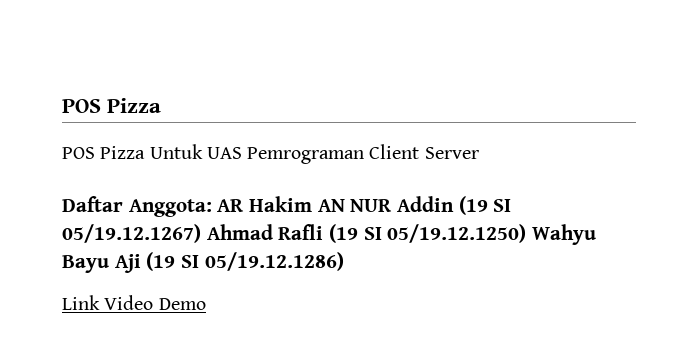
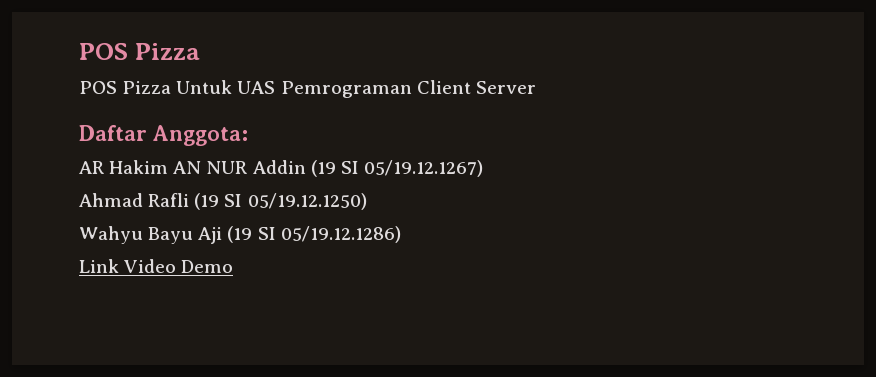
(212, 208) none -> (248, 135) //
(201, 233) none -> (483, 168) //
(527, 233) none -> (367, 201) //

